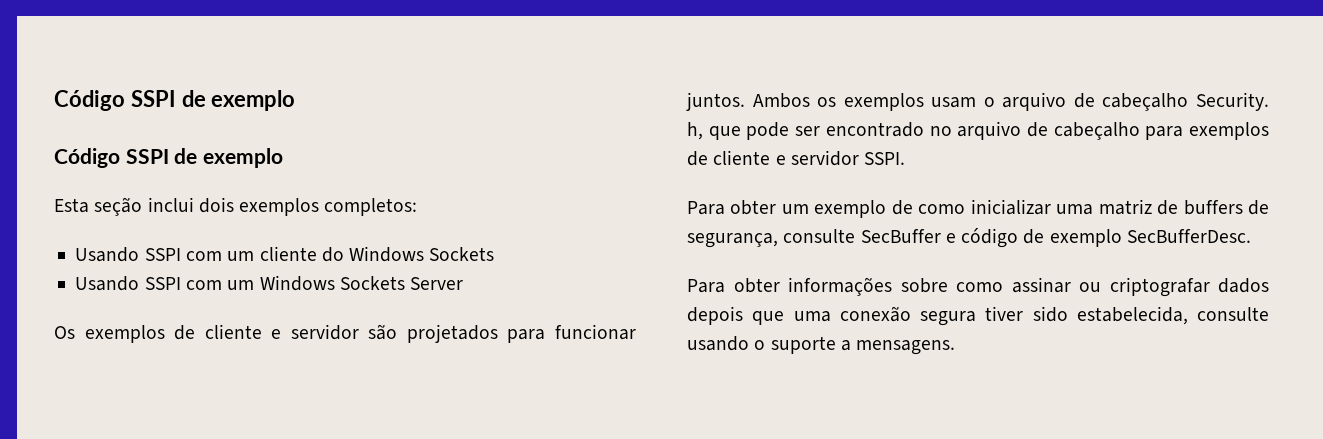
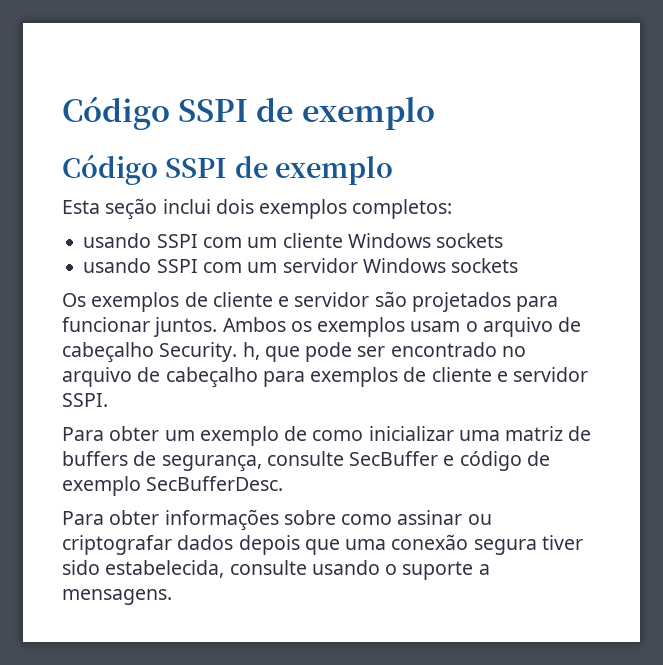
[75,247,140,262] Usando -> [83,233,152,248] usando
[321,246,495,262] [75,275,464,291] do Windows Sockets // Usando SSPI com um Windows Sockets Server -> [347,233,504,248] [83,258,519,273] Windows sockets // usando SSPI com um servidor Windows sockets

